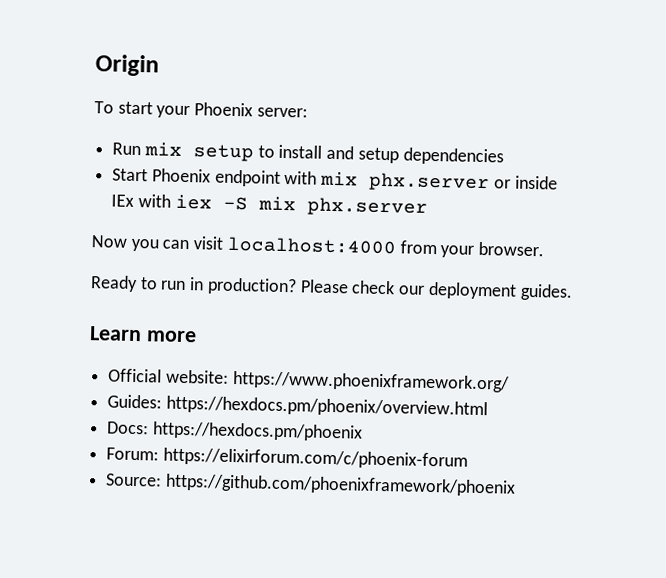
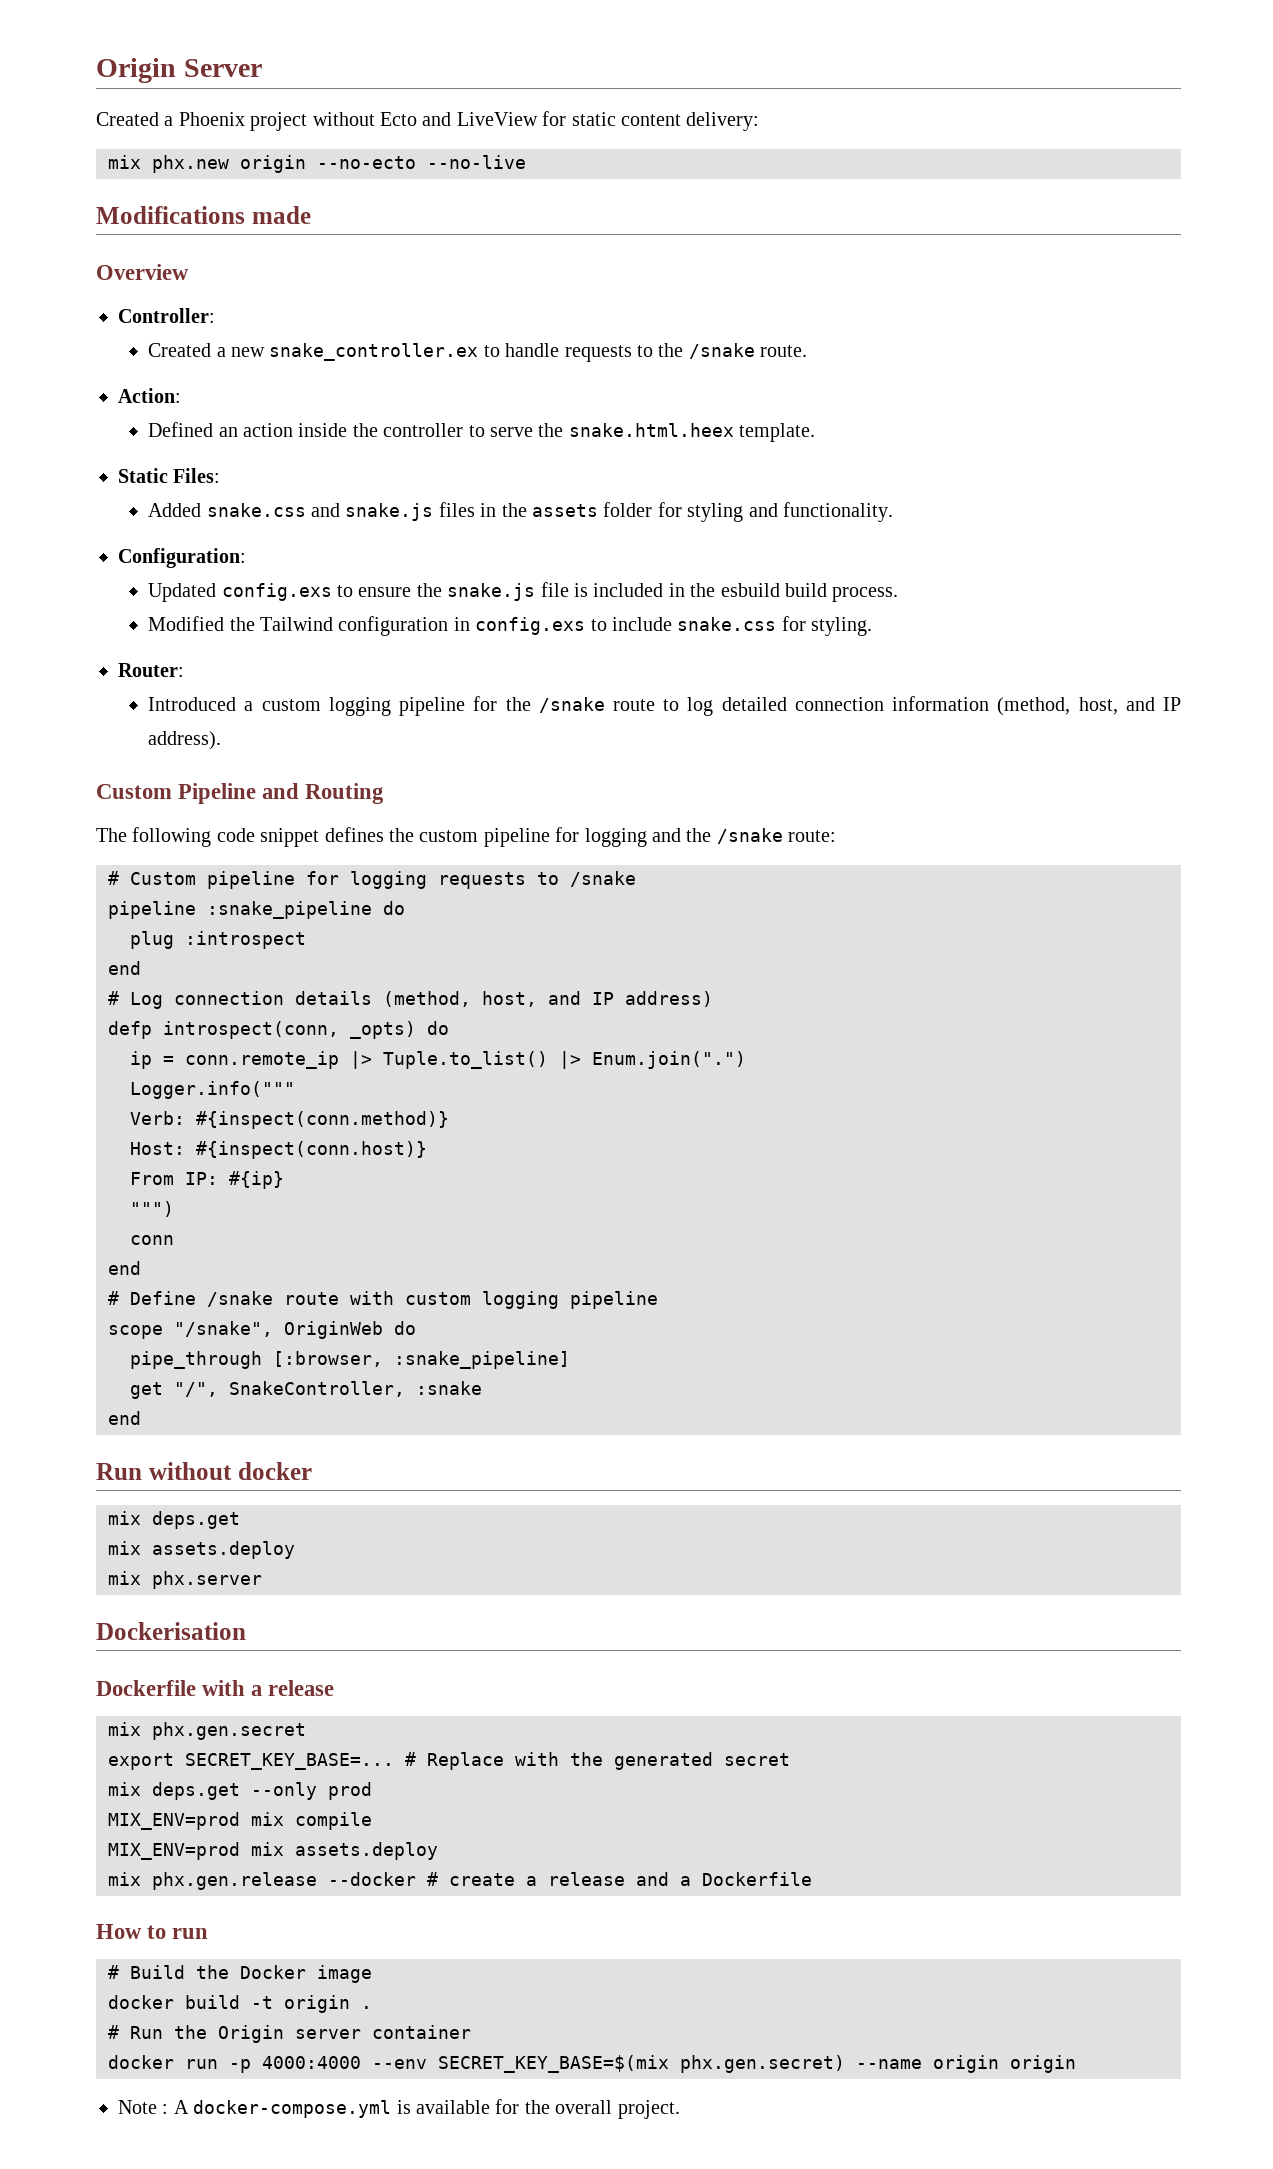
[95,54,159,77] [94,101,308,119] [112,142,504,166] [112,168,558,193] [111,194,428,217] [91,235,545,258] [90,275,573,301] [89,326,197,343] [108,368,510,393] [107,394,488,419] [107,421,363,442] [106,447,468,470] [105,473,516,497] Origin // To start your Phoenix server: // Run mix setup to install and setup dependencies // Start Phoenix endpoint with mix phx.server or inside IEx with iex -S mix phx.server // Now you can visit localhost:4000 from your browser. // Ready to run in production? Please check our deployment guides. // Learn more // Official website: https://www.phoenixframework.org/ // Guides: https://hexdocs.pm/phoenix/overview.html // Docs: https://hexdocs.pm/phoenix // Forum: https://elixirforum.com/c/phoenix-forum // Source: https://github.com/phoenixframework/phoenix -> [96,58,262,83] [96,111,760,131] [108,155,526,173] [96,206,311,224] [96,264,189,280] [118,308,215,323] [148,343,808,362] [118,388,181,403] [148,422,816,442] [118,468,221,483] [148,502,894,522] [118,548,246,568] [148,582,899,602] [148,616,873,636] [118,663,184,677] [148,696,1182,716] [148,731,222,750] [96,783,385,804] [96,827,837,847] [108,871,636,889] [108,901,405,919] [130,931,306,949] [108,961,141,975] [108,991,713,1009] [108,1021,449,1039] [130,1051,746,1069] [130,1081,295,1099] [130,1111,449,1129] [130,1141,427,1159] [130,1171,284,1189] [130,1201,174,1217] [130,1235,174,1245] [108,1261,141,1275] [108,1291,658,1309] [108,1321,416,1339] [130,1351,570,1369] [130,1381,482,1399] [108,1411,141,1425] [96,1462,312,1480] [108,1511,240,1529] [108,1541,295,1559] [108,1571,262,1589] [96,1622,246,1640] [96,1680,335,1696] [108,1722,306,1740] [108,1752,790,1770] [108,1782,372,1800] [108,1812,372,1830] [108,1842,438,1860] [108,1872,812,1890] [96,1924,209,1939] [108,1965,372,1983] [108,1995,372,2013] [108,2025,471,2043] [108,2055,1076,2073] [118,2099,680,2119] Origin Server // Created a Phoenix project without Ecto and LiveView for static content delivery: // mix phx.new origin --no-ecto --no-live // Modifications made // Overview // Controller: // Created a new snake_controller.ex to handle requests to the /snake route. // Action: // Defined an action inside the controller to serve the snake.html.heex template. // Static Files: // Added snake.css and snake.js files in the assets folder for styling and functionality. // Configuration: // Updated config.exs to ensure the snake.js file is included in the esbuild build process. // Modified the Tailwind configuration in config.exs to include snake.css for styling. // Router: // Introduced a custom logging pipeline for the /snake route to log detailed connection information (method, host, and IP address). // Custom Pipeline and Routing // The following code snippet defines the custom pipeline for logging and the /snake route: // # Custom pipeline for logging requests to /snake // pipeline :snake_pipeline do // plug :introspect // end // # Log connection details (method, host, and IP address) // defp introspect(conn, _opts) do // ip = conn.remote_ip |> Tuple.to_list() |> Enum.join(".") // Logger.info(""" // Verb: #{inspect(conn.method)} // Host: #{inspect(conn.host)} // From IP: #{ip} // """) // conn // end // # Define /snake route with custom logging pipeline // scope "/snake", OriginWeb do // pipe_through [:browser, :snake_pipeline] // get "/", SnakeController, :snake // end // Run without docker // mix deps.get // mix assets.deploy // mix phx.server // Dockerisation // Dockerfile with a release // mix phx.gen.secret // export SECRET_KEY_BASE=... # Replace with the generated secret // mix deps.get --only prod // MIX_ENV=prod mix compile // MIX_ENV=prod mix assets.deploy // mix phx.gen.release --docker # create a release and a Dockerfile // How to run // # Build the Docker image // docker build -t origin . // # Run the Origin server container // docker run -p 4000:4000 --env SECRET_KEY_BASE=$(mix phx.gen.secret) --name origin origin // Note : A docker-compose.yml is available for the overall project.

